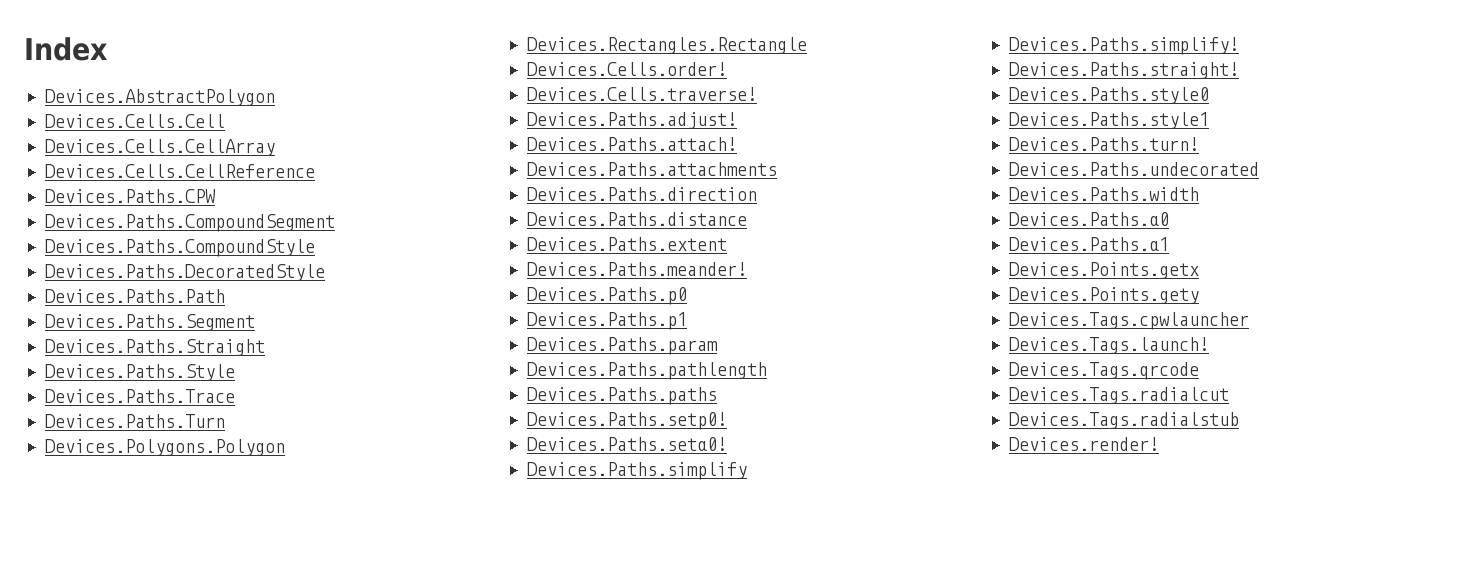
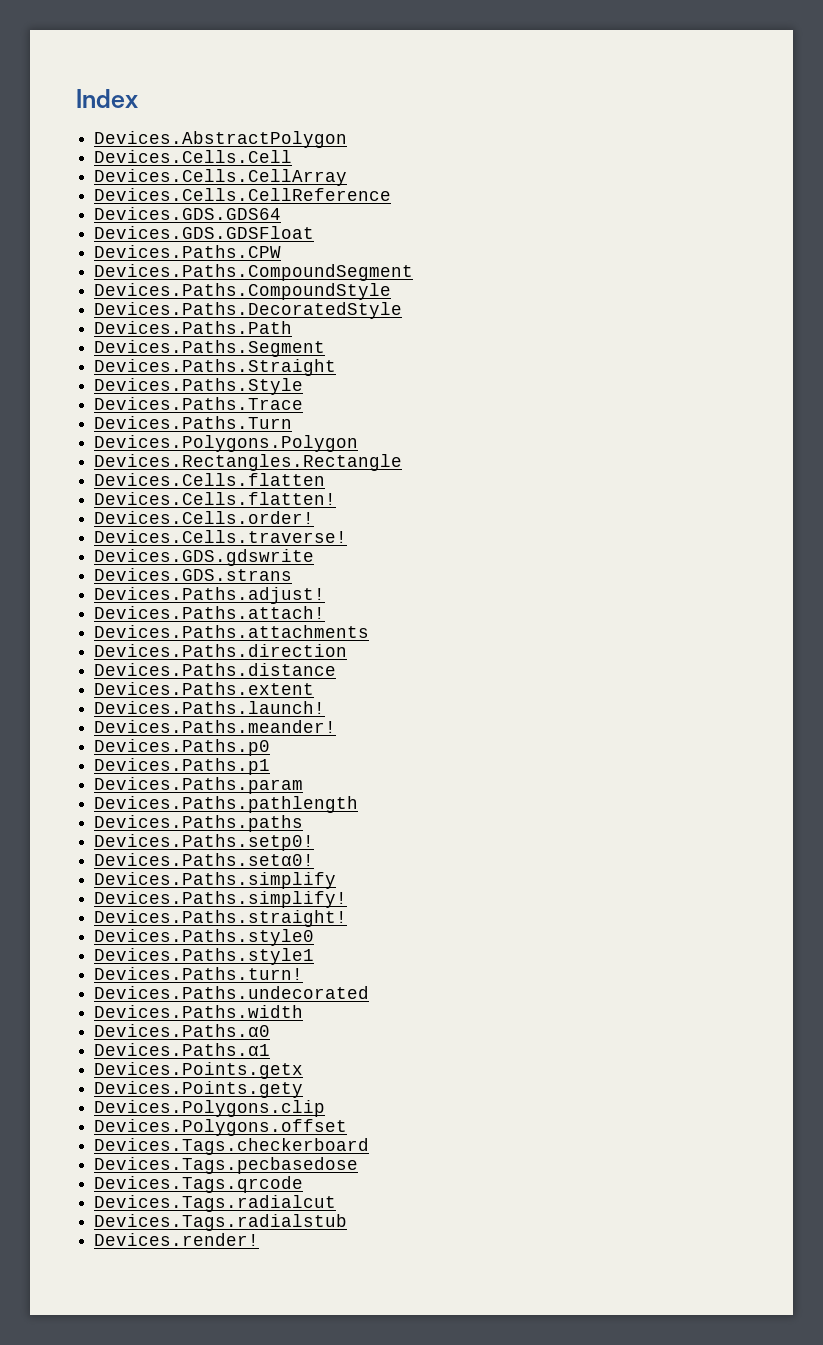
(315, 171) none -> [93,207,281,220] [93,226,314,239] // Devices.GDS.GDS64 // Devices.GDS.GDSFloat
(807, 45) none -> [93,473,325,486] [93,492,336,505] // Devices.Cells.flatten // Devices.Cells.flatten!
(757, 94) none -> [93,549,314,566] [93,568,292,581] // Devices.GDS.gdswrite // Devices.GDS.strans
(727, 244) none -> [93,701,325,714] // Devices.Paths.launch!
[1008,312,1249,330] [1008,337,1209,354] Devices.Tags.cpwlauncher // Devices.Tags.launch! -> [93,1100,325,1117] [93,1119,347,1136] [93,1138,369,1155] [93,1157,358,1174] Devices.Polygons.clip // Devices.Polygons.offset // Devices.Tags.checkerboard // Devices.Tags.pecbasedose

